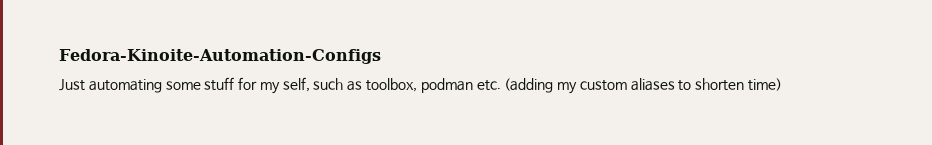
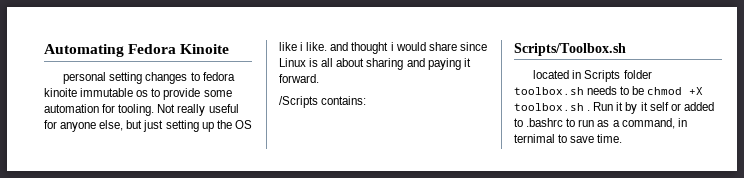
[59,49,381,64] [59,77,783,94] Fedora-Kinoite-Automation-Configs // Just automating some stuff for my self, such as toolbox, podman etc. (adding my custom aliases to shorten time) -> [44,44,230,57] [63,72,235,84] [44,88,232,100] [44,104,239,116] [44,120,252,132] [279,42,487,54] [279,58,471,70] [279,74,319,83] [279,96,367,108] [514,43,626,56] [533,70,652,82] [514,86,704,95] [514,102,714,114] [514,118,687,129] [514,134,623,143] Automating Fedora Kinoite // personal setting changes to fedora kinoite immutable os to provide some automation for tooling. Not really useful for anyone else, but just setting up the OS like i like. and thought i would share since Linux is all about sharing and paying it forward. // /Scripts contains: // Scripts/Toolbox.sh // located in Scripts folder toolbox.sh needs to be chmod +X toolbox.sh . Run it by it self or added to .bashrc to run as a command, in ternimal to save time.

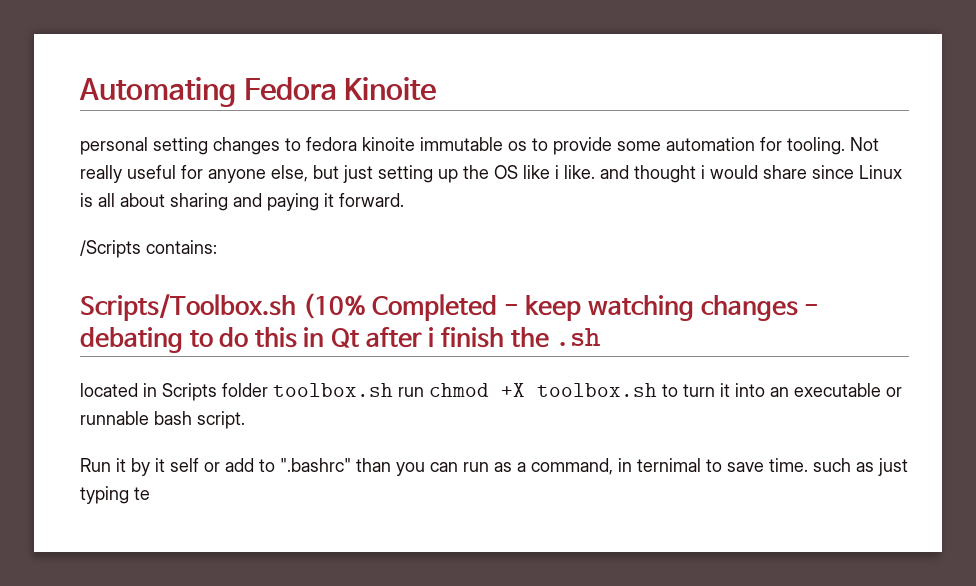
(626, 49) none -> [302,293,820,321] [80,327,602,353] (10% Completed - keep watching changes - debating to do this in Qt after i finish the .sh
[587,86,704,95] [514,103,591,111] needs to be chmod +X toolbox.sh . -> [398,383,902,397] [80,411,245,429] run chmod +X toolbox.sh to turn it into an executable or runnable bash script. //
[683,102,714,111] [514,118,576,127] added to .bashrc to -> [225,458,458,476] add to ".bashrc" than you can
(623, 138) none -> [813,458,908,476] [80,486,150,504] such as just typing te

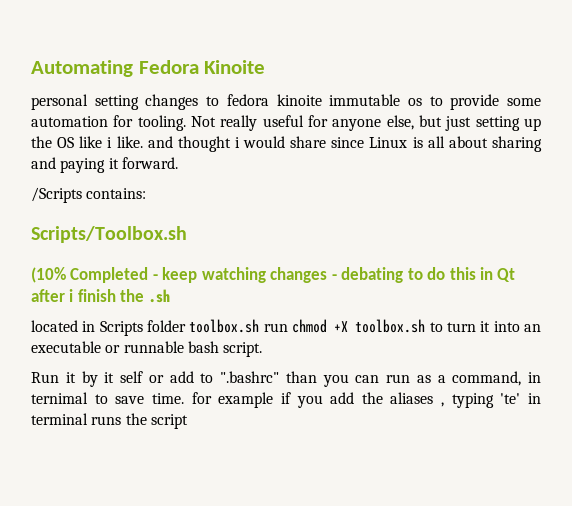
(296, 307) none -> (187, 234) //
[813,458,908,476] [80,486,150,504] such as just typing te -> [191,392,542,408] [31,413,188,429] for example if you add the aliases , typing 'te' in terminal runs the script

